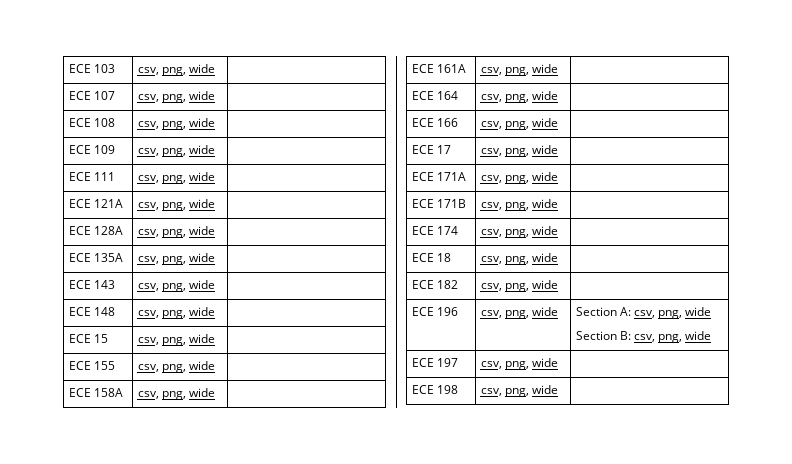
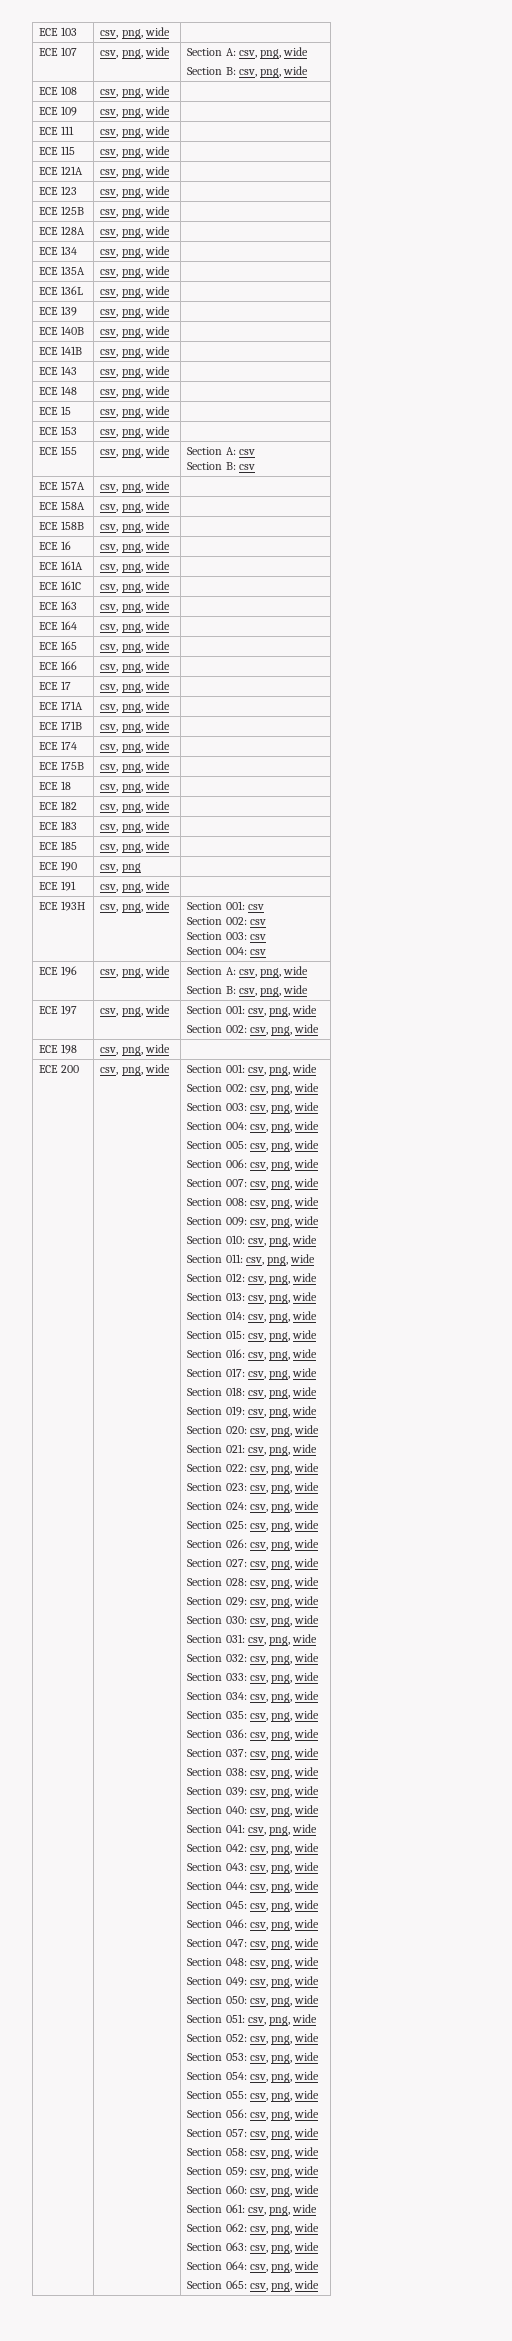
(215, 95) none -> [187,47,309,59] [187,66,309,78] Section A: csv, png, wide // Section B: csv, png, wide
(215, 176) none -> [39,146,75,155] [100,146,170,158] // ECE 115 | csv, png, wide |
(215, 203) none -> [39,186,77,195] [100,186,170,198] [39,206,84,215] [100,206,170,218] // ECE 123 | csv, png, wide | // ECE 125B | csv, png, wide |
(215, 230) none -> [39,246,77,255] [100,246,170,258] // ECE 134 | csv, png, wide |
(215, 257) none -> [39,286,83,295] [100,286,170,298] [39,306,77,316] [100,306,170,318] [39,326,84,335] [100,326,170,338] [39,346,82,355] [100,346,170,358] // ECE 136L | csv, png, wide | // ECE 139 | csv, png, wide | // ECE 140B | csv, png, wide | // ECE 141B | csv, png, wide |
(215, 338) none -> [39,426,77,435] [100,426,170,438] // ECE 153 | csv, png, wide |
(215, 365) none -> [187,447,255,455] [187,462,255,470] [39,481,85,490] [100,481,170,493] | Section A: csv // Section B: csv // ECE 157A | csv, png, wide
(215, 392) none -> [39,521,84,530] [100,521,170,533] [39,541,71,550] [100,541,170,553] // ECE 158B | csv, png, wide | // ECE 16 | csv, png, wide |
(558, 68) none -> [39,581,81,590] [100,581,170,593] [39,601,77,610] [100,601,170,613] // ECE 161C | csv, png, wide | // ECE 163 | csv, png, wide |
(558, 95) none -> [39,641,77,650] [100,641,170,653] // ECE 165 | csv, png, wide |
(558, 230) none -> [39,761,84,770] [100,761,170,773] // ECE 175B | csv, png, wide |
(558, 284) none -> [39,821,77,830] [100,821,170,833] [39,841,77,850] [100,841,170,853] [39,861,77,871] [100,863,141,873] [39,881,76,891] [100,881,170,893] [39,901,85,911] [100,901,170,913] [187,901,264,910] [187,917,266,925] [187,932,266,940] [187,947,266,955] // ECE 183 | csv, png, wide | // ECE 185 | csv, png, wide | // ECE 190 | csv, png | // ECE 191 | csv, png, wide | // ECE 193H | csv, png, wide | Section 001: csv // Section 002: csv // Section 003: csv // Section 004: csv
(558, 362) none -> [187,1005,318,1017] [187,1024,320,1036] Section 001: csv, png, wide // Section 002: csv, png, wide
(558, 389) none -> [39,1065,79,1073] [100,1064,170,1076] [187,1064,318,1076] [187,1083,320,1095] [187,1102,320,1114] [187,1121,320,1133] [187,1140,320,1152] [187,1159,320,1171] [187,1178,320,1190] [187,1197,320,1209] [187,1216,320,1228] [187,1235,318,1247] [187,1254,316,1266] [187,1273,318,1285] [187,1292,318,1304] [187,1311,318,1323] [187,1330,318,1342] [187,1349,318,1361] [187,1368,318,1380] [187,1387,318,1399] [187,1406,318,1418] [187,1425,320,1437] [187,1444,318,1456] [187,1463,320,1475] [187,1482,320,1494] [187,1501,320,1513] [187,1520,320,1532] [187,1539,320,1551] [187,1558,320,1570] [187,1577,320,1589] [187,1596,320,1608] [187,1615,320,1627] [187,1634,318,1646] [187,1653,320,1665] [187,1672,320,1684] [187,1691,320,1703] [187,1710,320,1722] [187,1729,320,1741] [187,1748,320,1760] [187,1767,320,1779] [187,1786,320,1798] [187,1805,320,1817] [187,1824,318,1836] [187,1843,320,1855] [187,1862,320,1874] [187,1881,320,1893] [187,1900,320,1912] [187,1919,320,1931] [187,1938,320,1950] [187,1957,320,1969] [187,1976,320,1988] [187,1995,320,2007] [187,2014,318,2026] [187,2033,320,2045] [187,2052,320,2064] [187,2071,320,2083] [187,2090,320,2102] [187,2109,320,2121] [187,2128,320,2140] [187,2147,320,2159] [187,2166,320,2178] [187,2185,320,2197] [187,2204,318,2216] [187,2223,320,2235] [187,2242,320,2254] [187,2261,320,2273] [187,2280,320,2292] // ECE 200 | csv, png, wide | Section 001: csv, png, wide // Section 002: csv, png, wide // Section 003: csv, png, wide // Section 004: csv, png, wide // Section 005: csv, png, wide // Section 006: csv, png, wide // Section 007: csv, png, wide // Section 008: csv, png, wide // Section 009: csv, png, wide // Section 010: csv, png, wide // Section 011: csv, png, wide // Section 012: csv, png, wide // Section 013: csv, png, wide // Section 014: csv, png, wide // Section 015: csv, png, wide // Section 016: csv, png, wide // Section 017: csv, png, wide // Section 018: csv, png, wide // Section 019: csv, png, wide // Section 020: csv, png, wide // Section 021: csv, png, wide // Section 022: csv, png, wide // Section 023: csv, png, wide // Section 024: csv, png, wide // Section 025: csv, png, wide // Section 026: csv, png, wide // Section 027: csv, png, wide // Section 028: csv, png, wide // Section 029: csv, png, wide // Section 030: csv, png, wide // Section 031: csv, png, wide // Section 032: csv, png, wide // Section 033: csv, png, wide // Section 034: csv, png, wide // Section 035: csv, png, wide // Section 036: csv, png, wide // Section 037: csv, png, wide // Section 038: csv, png, wide // Section 039: csv, png, wide // Section 040: csv, png, wide // Section 041: csv, png, wide // Section 042: csv, png, wide // Section 043: csv, png, wide // Section 044: csv, png, wide // Section 045: csv, png, wide // Section 046: csv, png, wide // Section 047: csv, png, wide // Section 048: csv, png, wide // Section 049: csv, png, wide // Section 050: csv, png, wide // Section 051: csv, png, wide // Section 052: csv, png, wide // Section 053: csv, png, wide // Section 054: csv, png, wide // Section 055: csv, png, wide // Section 056: csv, png, wide // Section 057: csv, png, wide // Section 058: csv, png, wide // Section 059: csv, png, wide // Section 060: csv, png, wide // Section 061: csv, png, wide // Section 062: csv, png, wide // Section 063: csv, png, wide // Section 064: csv, png, wide // Section 065: csv, png, wide

